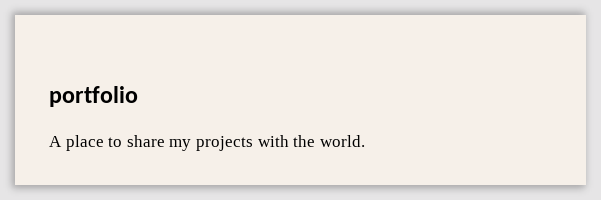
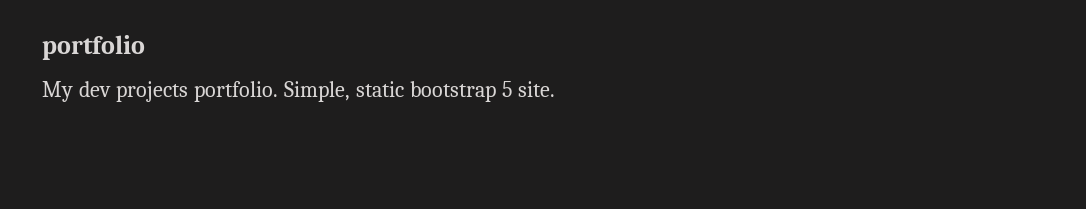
[49,135,365,151] A place to share my projects with the world. -> [42,81,555,102] My dev projects portfolio. Simple, static bootstrap 5 site.

